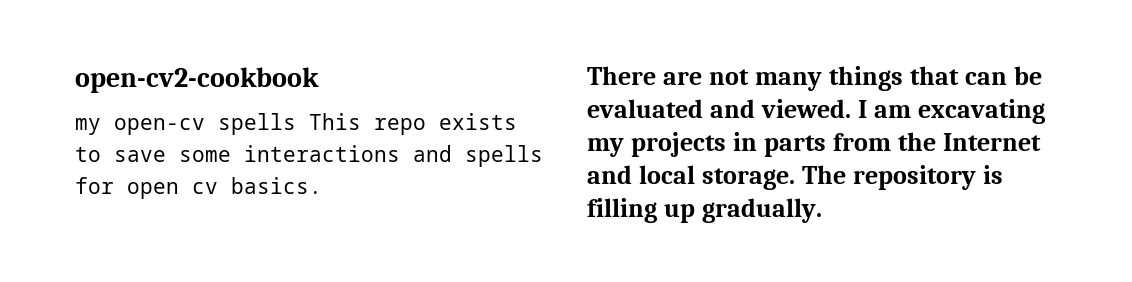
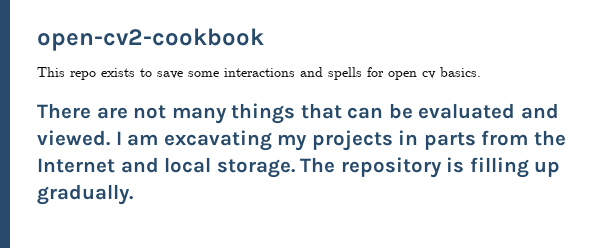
[75,113,296,135] my open-cv spells -> (264, 39) none

